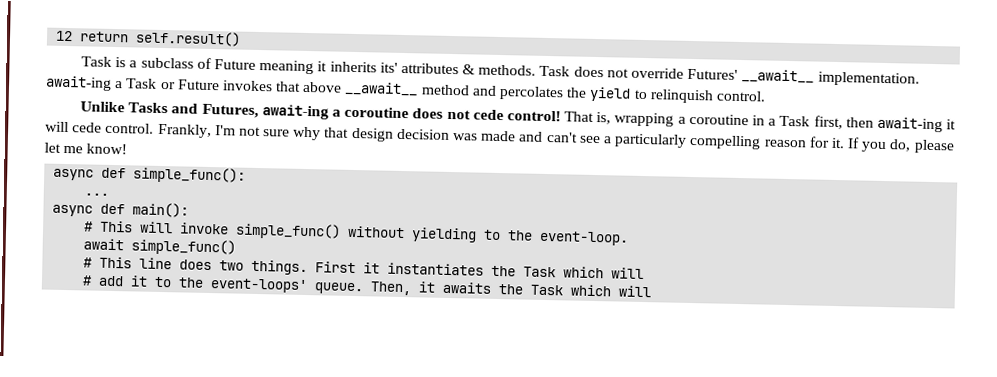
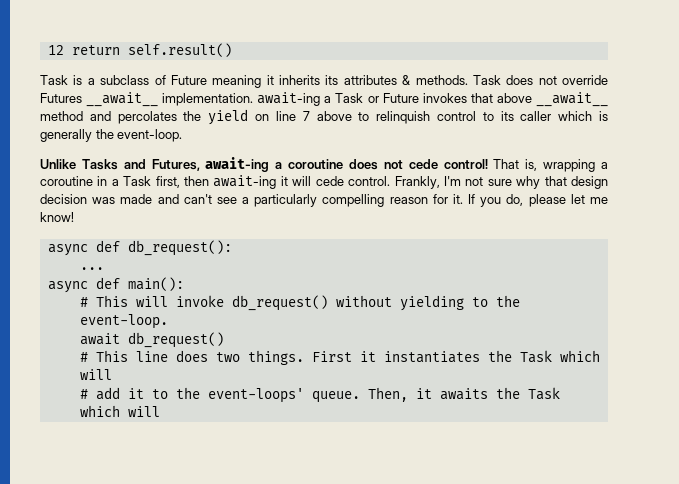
[379,62,398,73] its' -> [325,75,339,85] its
[687,68,739,80] Futures' -> [40,93,82,103] Futures
[633,89,766,104] to relinquish control. -> [255,111,608,124] [40,129,183,142] on line 7 above to relinquish control to its caller which is generally the event-loop.
[133,166,247,184] simple_func(): -> [127,240,232,256] db_request():
[235,222,342,240] simple_func() -> [231,295,328,311] db_request()
[131,238,237,256] simple_func() -> [127,332,224,348] db_request()

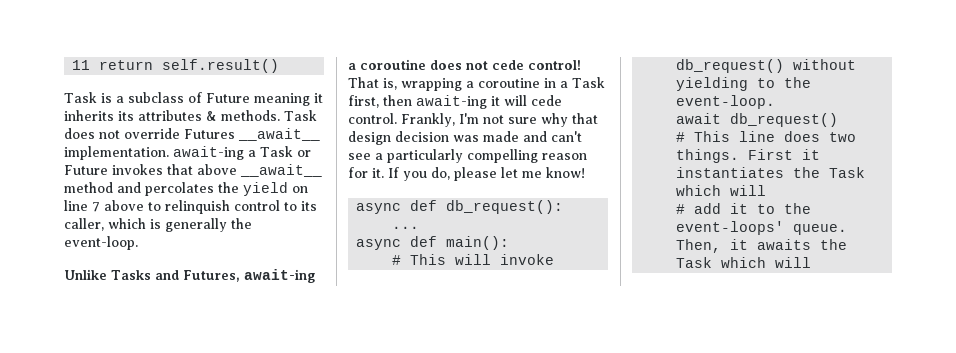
[47,45,64,55] 12 -> [72,60,91,70] 11
[520,111,552,121] caller -> [64,218,104,231] caller,

